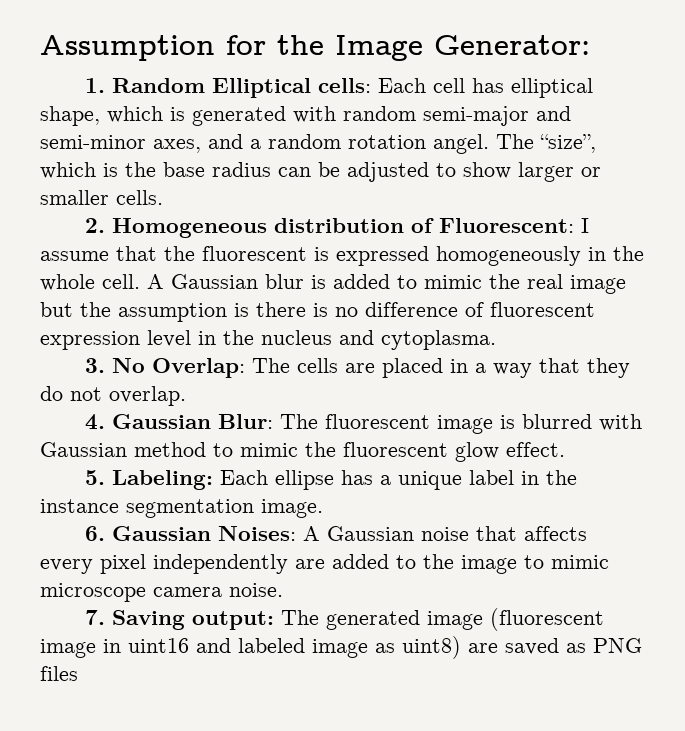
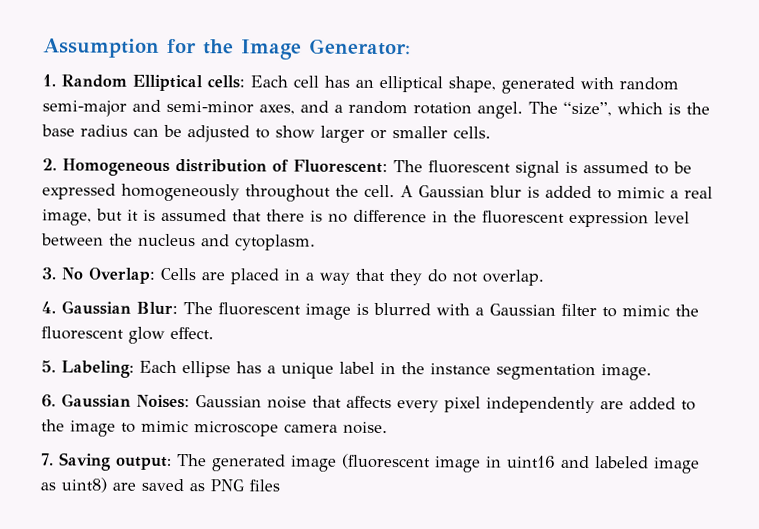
(504, 85) none -> [355,79,374,88] an
[107,106,185,123] which is -> (496, 84) none
[580,218,589,233] [40,246,644,266] [40,274,95,291] I assume that the fluorescent is expressed homogeneously in the whole -> [393,160,692,178] [42,183,359,202] The fluorescent signal is assumed to be expressed homogeneously throughout the
[489,274,626,294] [40,302,249,322] the real image but the assumption is -> [670,186,713,199] [42,208,262,226] a real image, but it is assumed that
[465,302,484,317] of -> [432,210,477,223] in the
[198,331,216,345] in -> [41,233,104,246] between
[381,330,496,350] cytoplasma. -> [235,234,316,251] cytoplasm.
[251,358,338,373] The cells -> [160,267,196,281] Cells
[40,442,206,457] Gaussian method -> [475,303,597,317] a Gaussian filter
[302,526,320,541] A -> (190, 401) none

